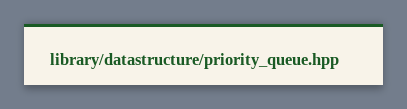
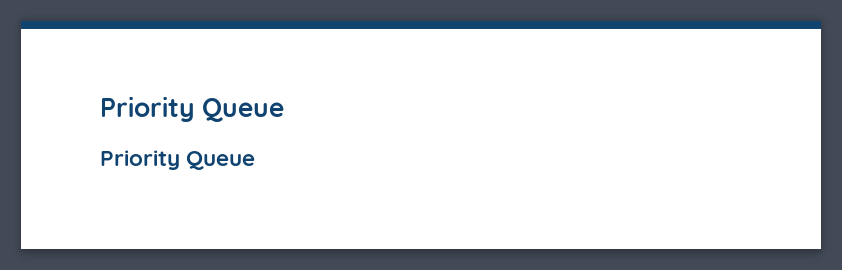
[50,53,339,69] library/datastructure/priority_queue.hpp -> [100,96,285,122] [100,150,256,170] Priority Queue // Priority Queue

